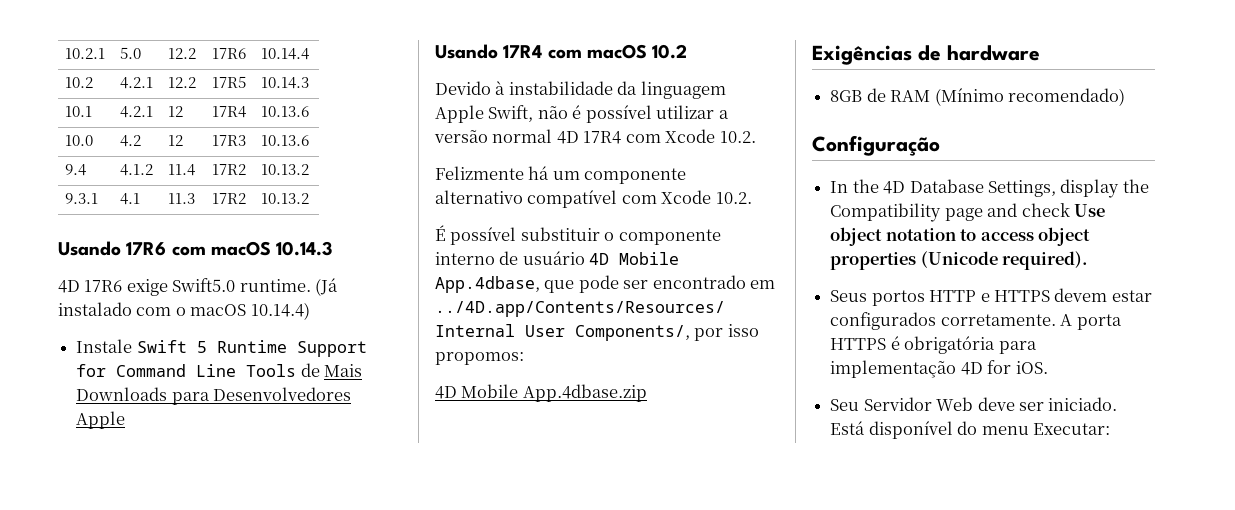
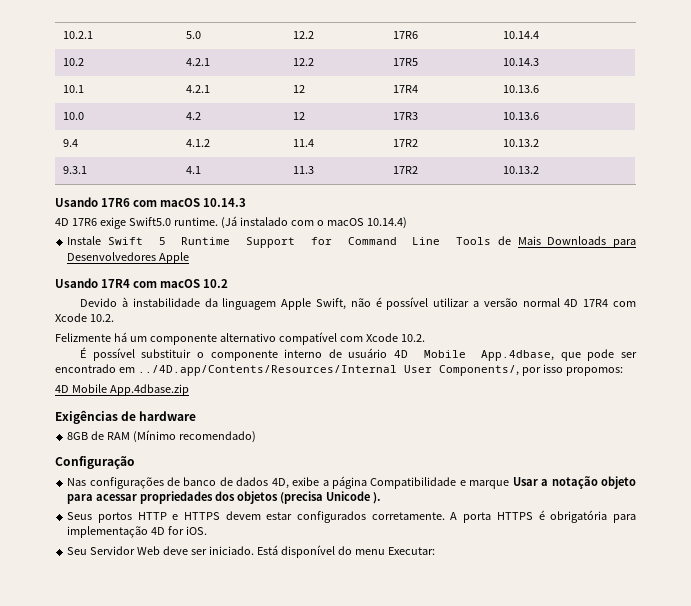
[830,179,1149,198] [830,203,1105,222] [830,227,1090,246] [830,251,1089,270] In the 4D Database Settings, display the Compatibility page and check Use object notation to access object properties (Unicode required). -> [67,476,636,489] [67,491,381,504] Nas configurações de banco de dados 4D, exibe a página Compatibilidade e marque Usar a notação objeto para acessar propriedades dos objetos (precisa Unicode ).

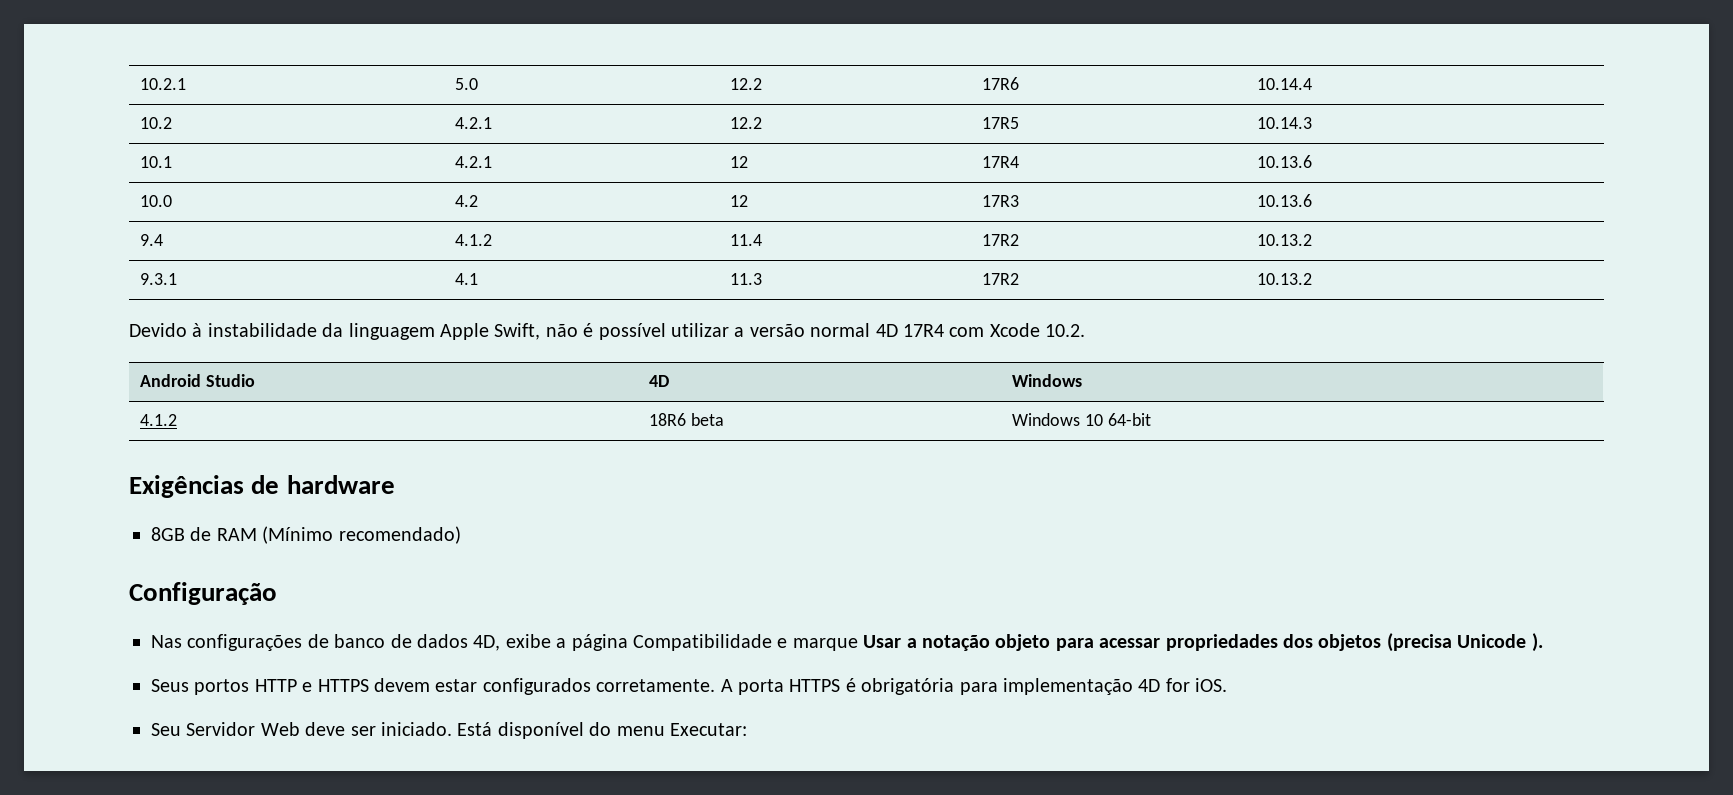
[55,197,247,207] [55,216,407,229] [67,236,636,248] [67,252,190,264] [55,278,229,288] // Usando 17R6 com macOS 10.14.3 // 4D 17R6 exige Swift5.0 runtime. (Já instalado com o macOS 10.14.4) // Instale Swift 5 Runtime Support for Command Line Tools de Mais Downloads para Desenvolvedores Apple // Usando 17R4 com macOS 10.2 -> (1313, 279) none
[55,332,425,345] [80,347,637,361] [55,364,623,376] [55,384,189,396] // Felizmente há um componente alternativo compatível com Xcode 10.2. // É possível substituir o componente interno de usuário 4D Mobile App.4dbase, que pode ser encontrado em ../4D.app/Contents/Resources/Internal User Components/, por isso propomos: // 4D Mobile App.4dbase.zip -> [140,374,255,387] [649,375,670,387] [1012,374,1083,387] [140,414,178,426] [649,413,724,426] [1012,413,1151,426] // Android Studio | 4D | Windows // 4.1.2 | 18R6 beta | Windows 10 64-bit

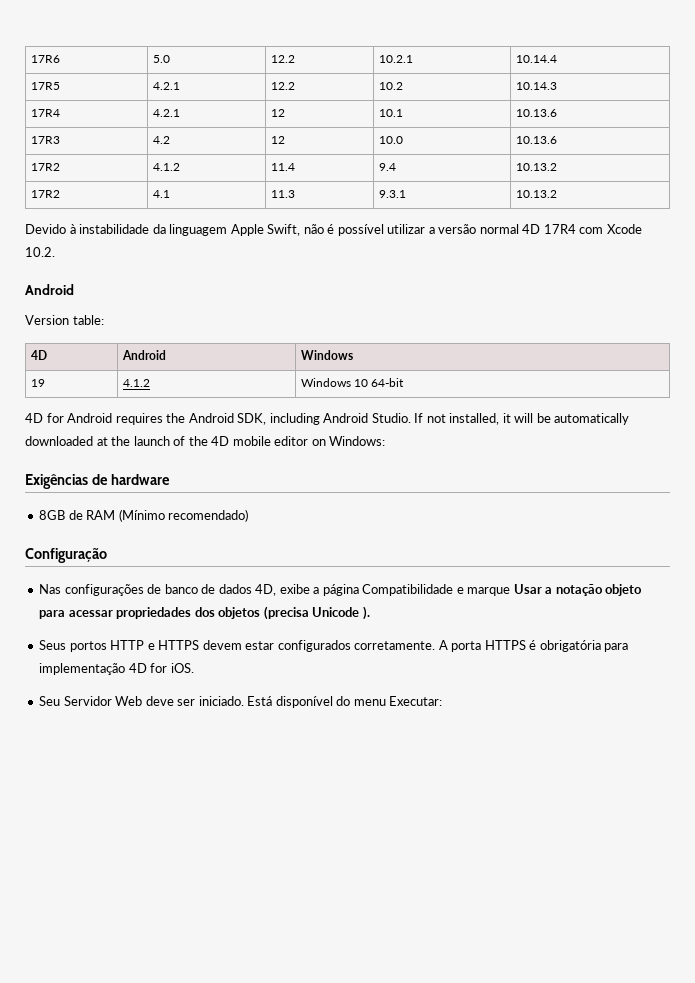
[140,78,187,90] 10.2.1 -> [30,55,60,63] 17R6
[982,77,1020,90] 17R6 -> [378,55,413,63] 10.2.1
[140,117,173,129] 10.2 -> [30,82,60,90] 17R5
[982,117,1020,129] 17R5 -> [378,82,403,90] 10.2
[140,156,173,168] 10.1 -> [30,109,60,117] 17R4
[982,156,1020,168] [1257,155,1313,168] [140,195,173,207] 17R4 | 10.13.6 // 10.0 -> [378,109,403,117] [515,109,557,117] [30,136,60,144] 10.1 | 10.13.6 // 17R3
[982,195,1020,207] [1257,194,1313,207] [140,234,164,246] 17R3 | 10.13.6 // 9.4 -> [378,136,403,144] [515,136,557,144] [30,163,60,171] 10.0 | 10.13.6 // 17R2
[982,234,1020,246] [1257,234,1313,246] [140,273,178,285] 17R2 | 10.13.2 // 9.3.1 -> [378,163,396,171] [515,163,557,171] [30,190,60,198] 9.4 | 10.13.2 // 17R2
[982,273,1020,285] 17R2 -> [378,190,406,198] 9.3.1
[140,374,255,387] [649,375,670,387] // Android Studio | 4D -> [25,284,74,295] [25,315,104,325] [30,350,47,360] [121,350,166,360] // Android // Version table: // 4D | Android
[140,414,178,426] [649,413,724,426] 4.1.2 | 18R6 beta -> [30,379,45,387] [122,379,150,387] 19 | 4.1.2
(1151, 419) none -> [25,413,630,425] [25,436,386,446] // 4D for Android requires the Android SDK, including Android Studio. If not installed, it will be automatically downloaded at the launch of the 4D mobile editor on Windows:

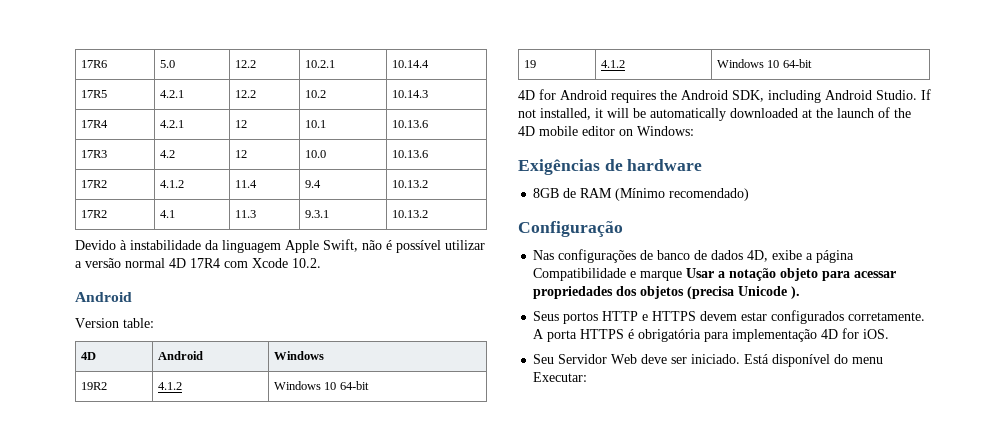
(353, 355) none -> [80,382,107,390] [157,382,182,390] [273,381,369,390] // 19R2 | 4.1.2 | Windows 10 64-bit

